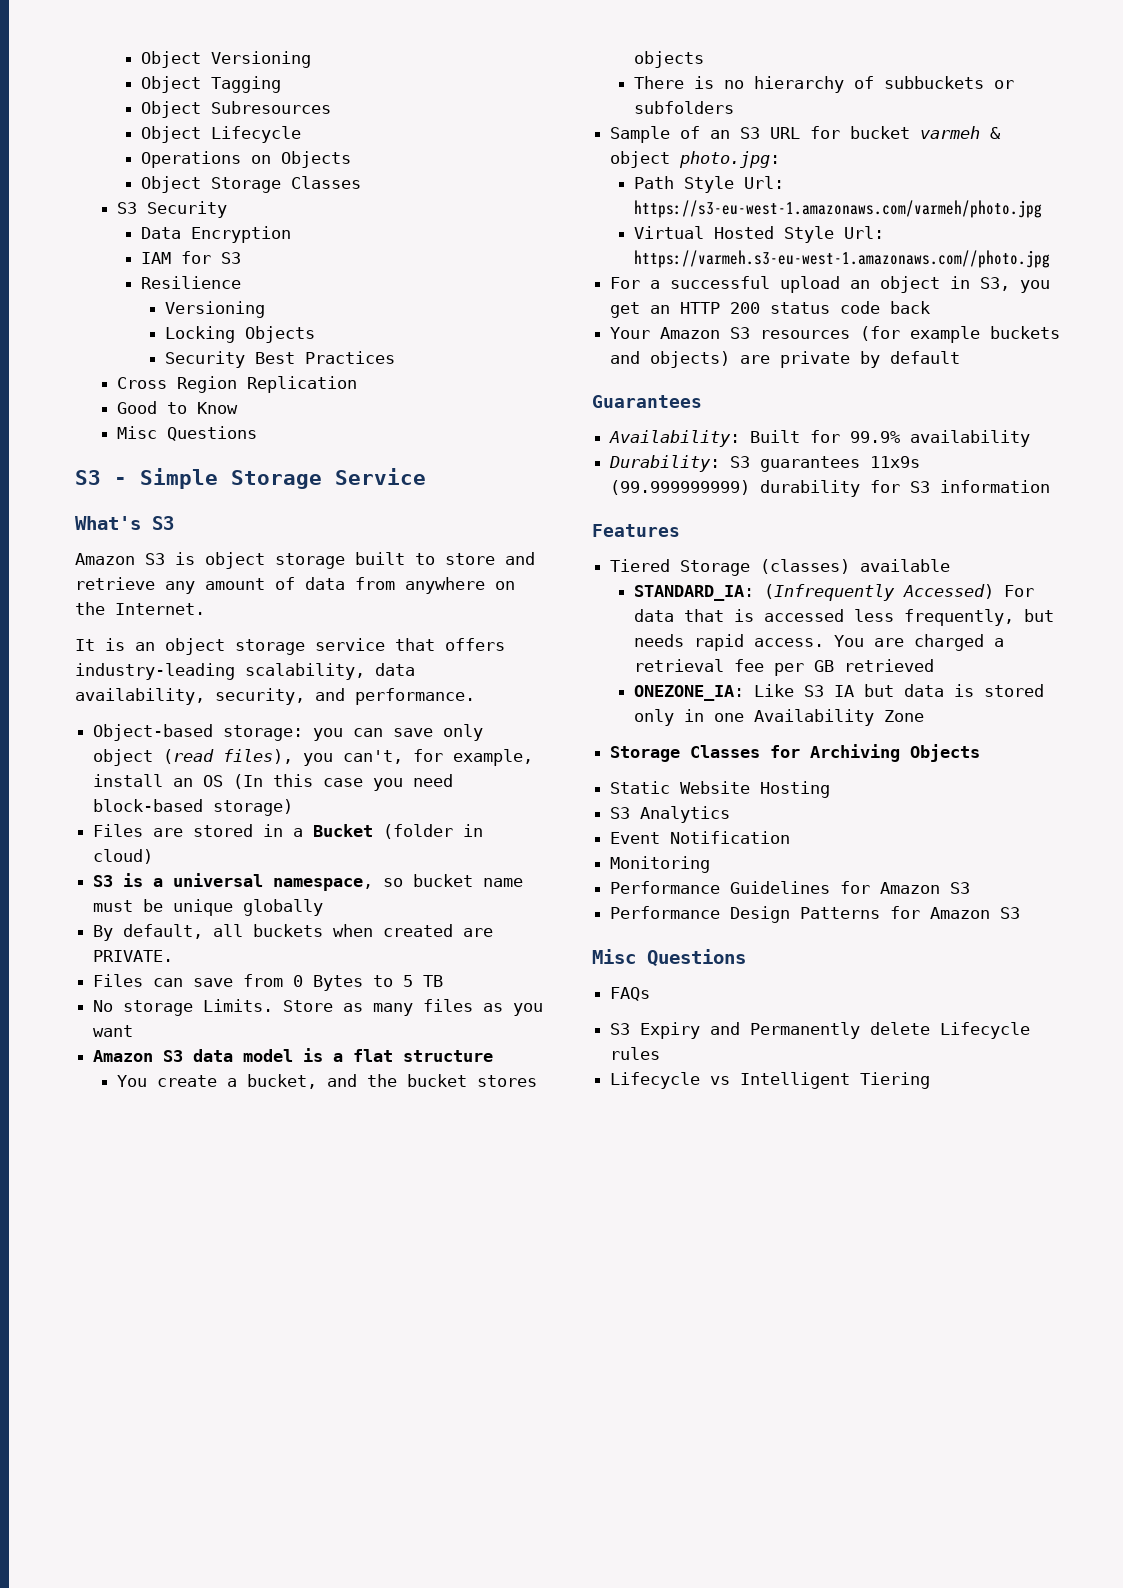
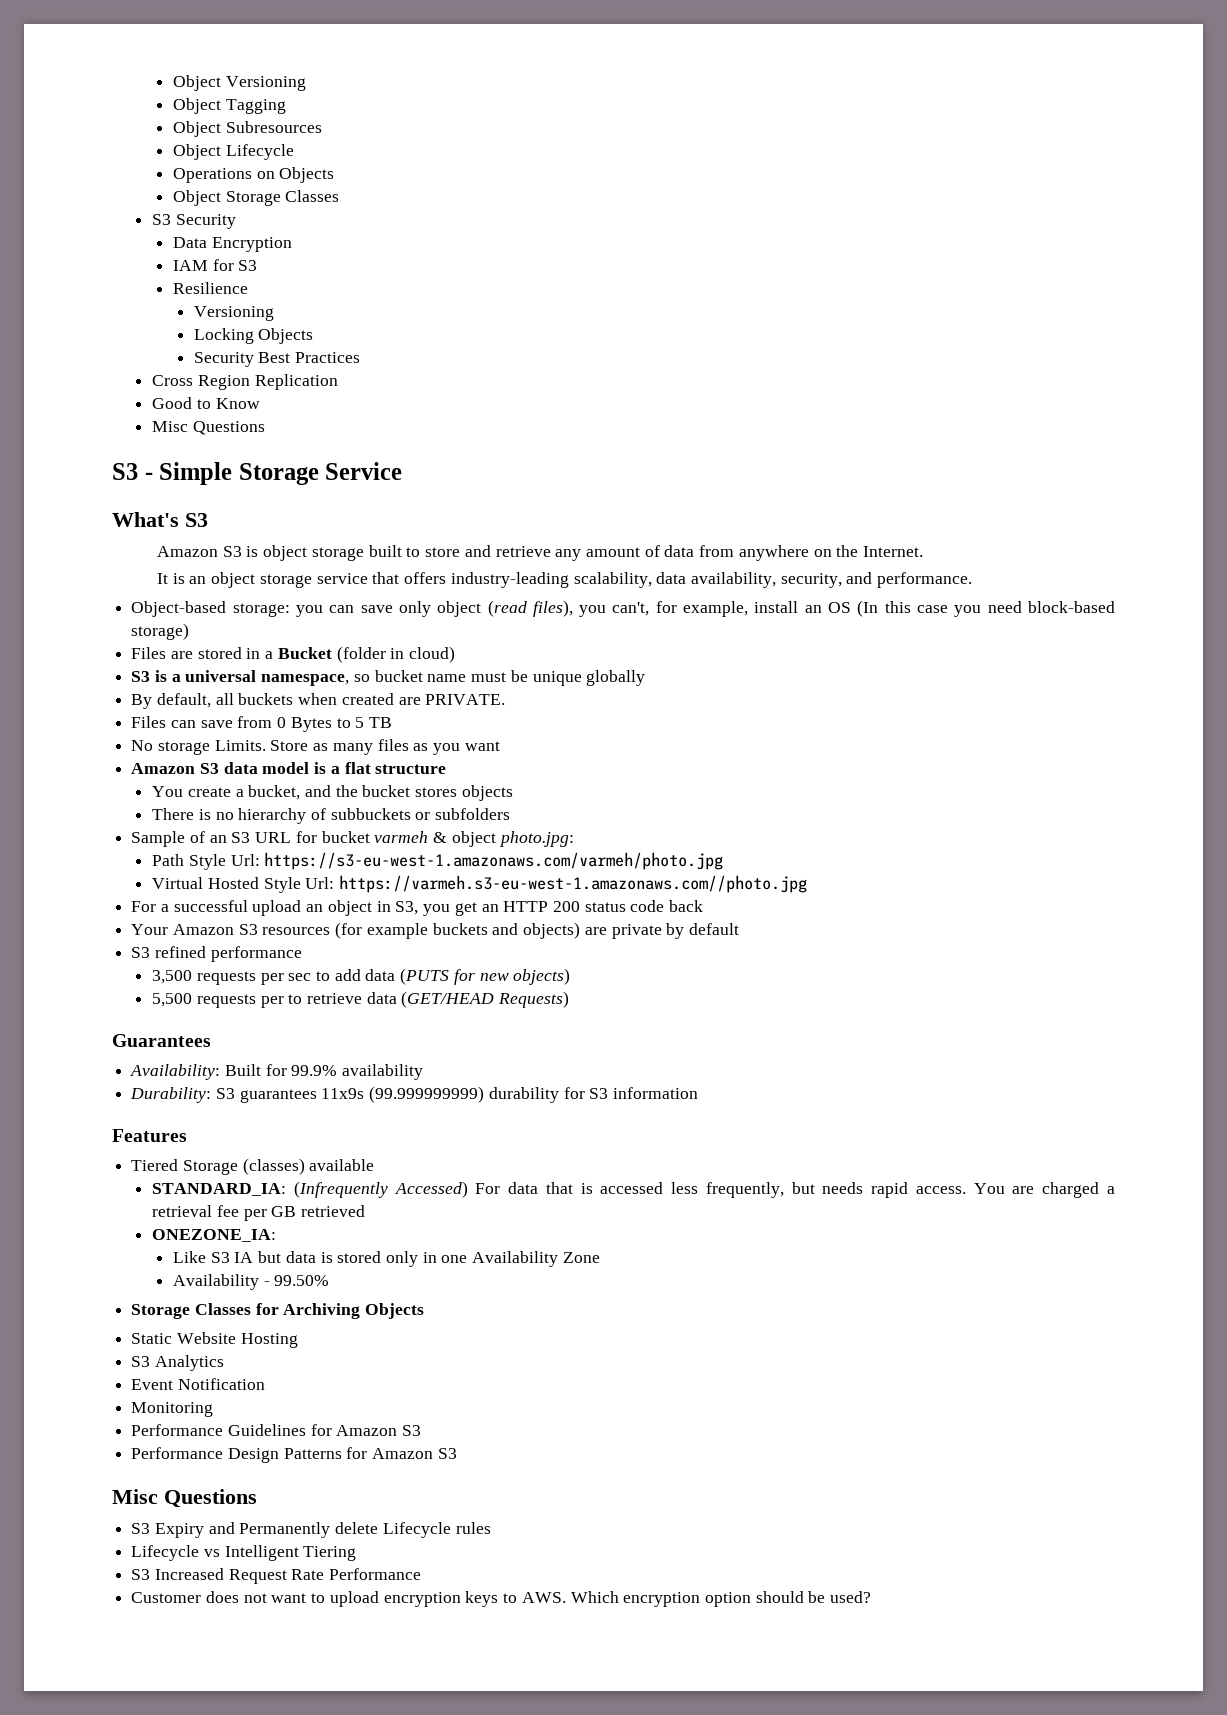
(961, 357) none -> [131,946,302,962] [152,968,571,985] [152,991,570,1008] // S3 refined performance // 3,500 requests per sec to add data (PUTS for new objects) // 5,500 requests per to retrieve data (GET/HEAD Requests)
(745, 693) none -> (277, 1235) //
(925, 716) none -> [172,1274,330,1290] // Availability - 99.50%
[610,987,651,1001] // FAQs -> (257, 1498) none
(931, 1080) none -> [131,1568,422,1584] [131,1591,872,1607] // S3 Increased Request Rate Performance // Customer does not want to upload encryption keys to AWS. Which encryption option should be used?

